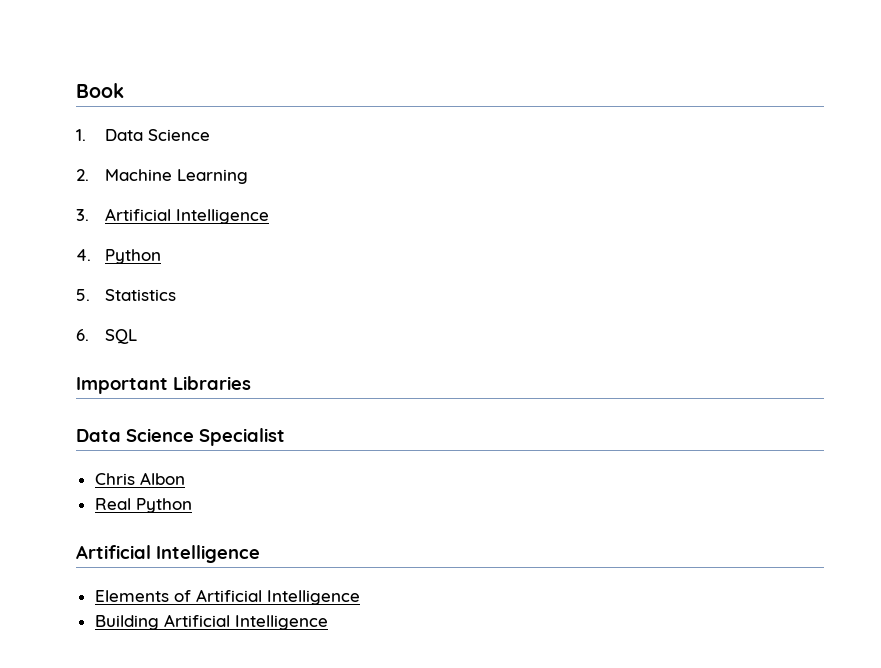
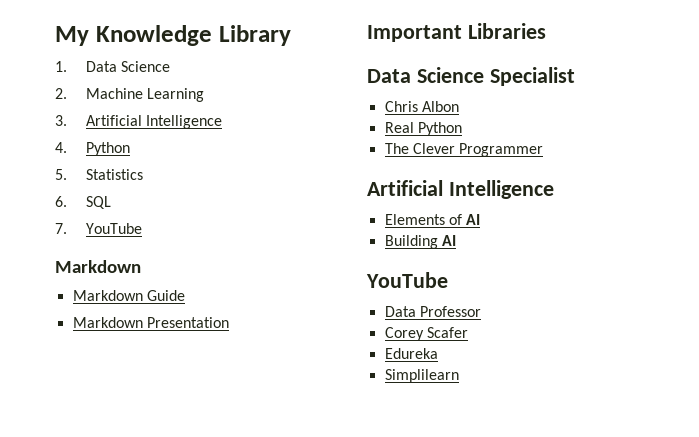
[76,83,124,98] Book -> [55,25,291,46] My Knowledge Library
(138, 336) none -> [55,223,142,234] [55,260,141,273] [72,290,185,301] [72,317,229,328] // 7. YouTube // Markdown // Markdown Guide // Markdown Presentation
(192, 505) none -> [384,143,544,157] // The Clever Programmer
[195,589,360,605] Artificial Intelligence -> [466,214,481,225] AI
[163,614,328,630] Artificial Intelligence -> [441,235,456,246] [366,272,448,288] [384,306,481,317] [384,327,468,341] [384,348,438,359] [384,369,459,383] AI // YouTube // Data Professor // Corey Scafer // Edureka // Simplilearn

